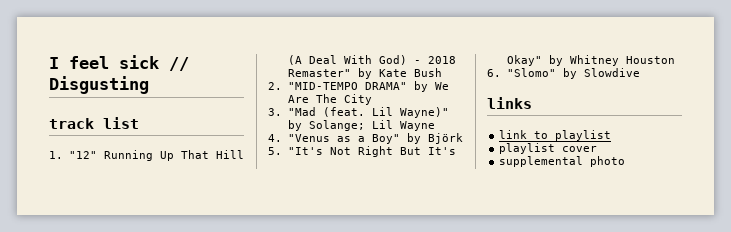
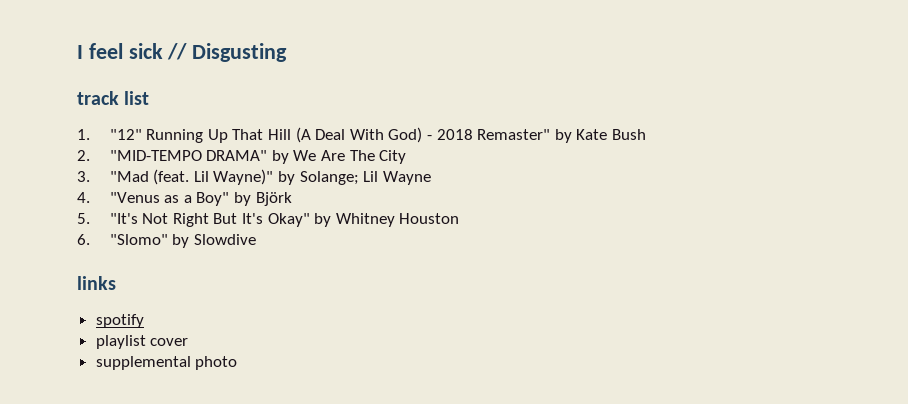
[499,130,612,141] link to playlist -> [95,314,144,328] spotify

